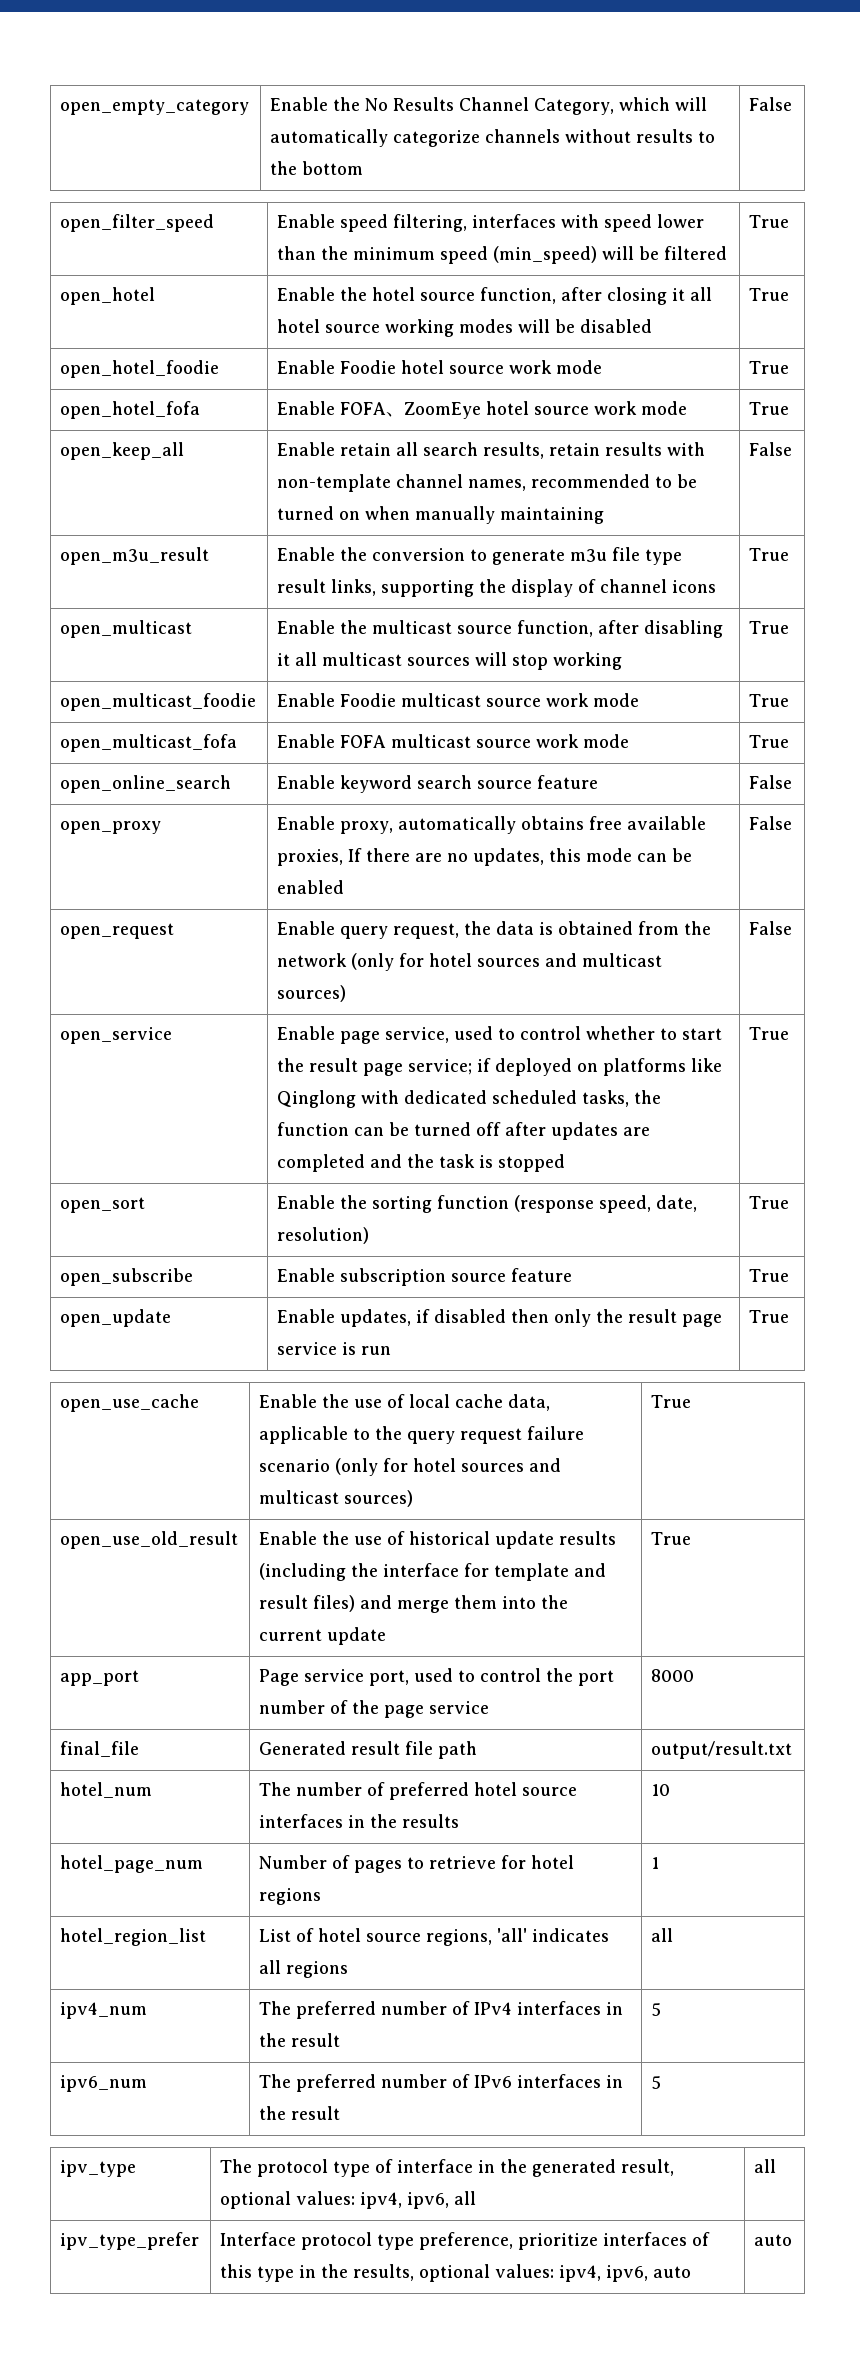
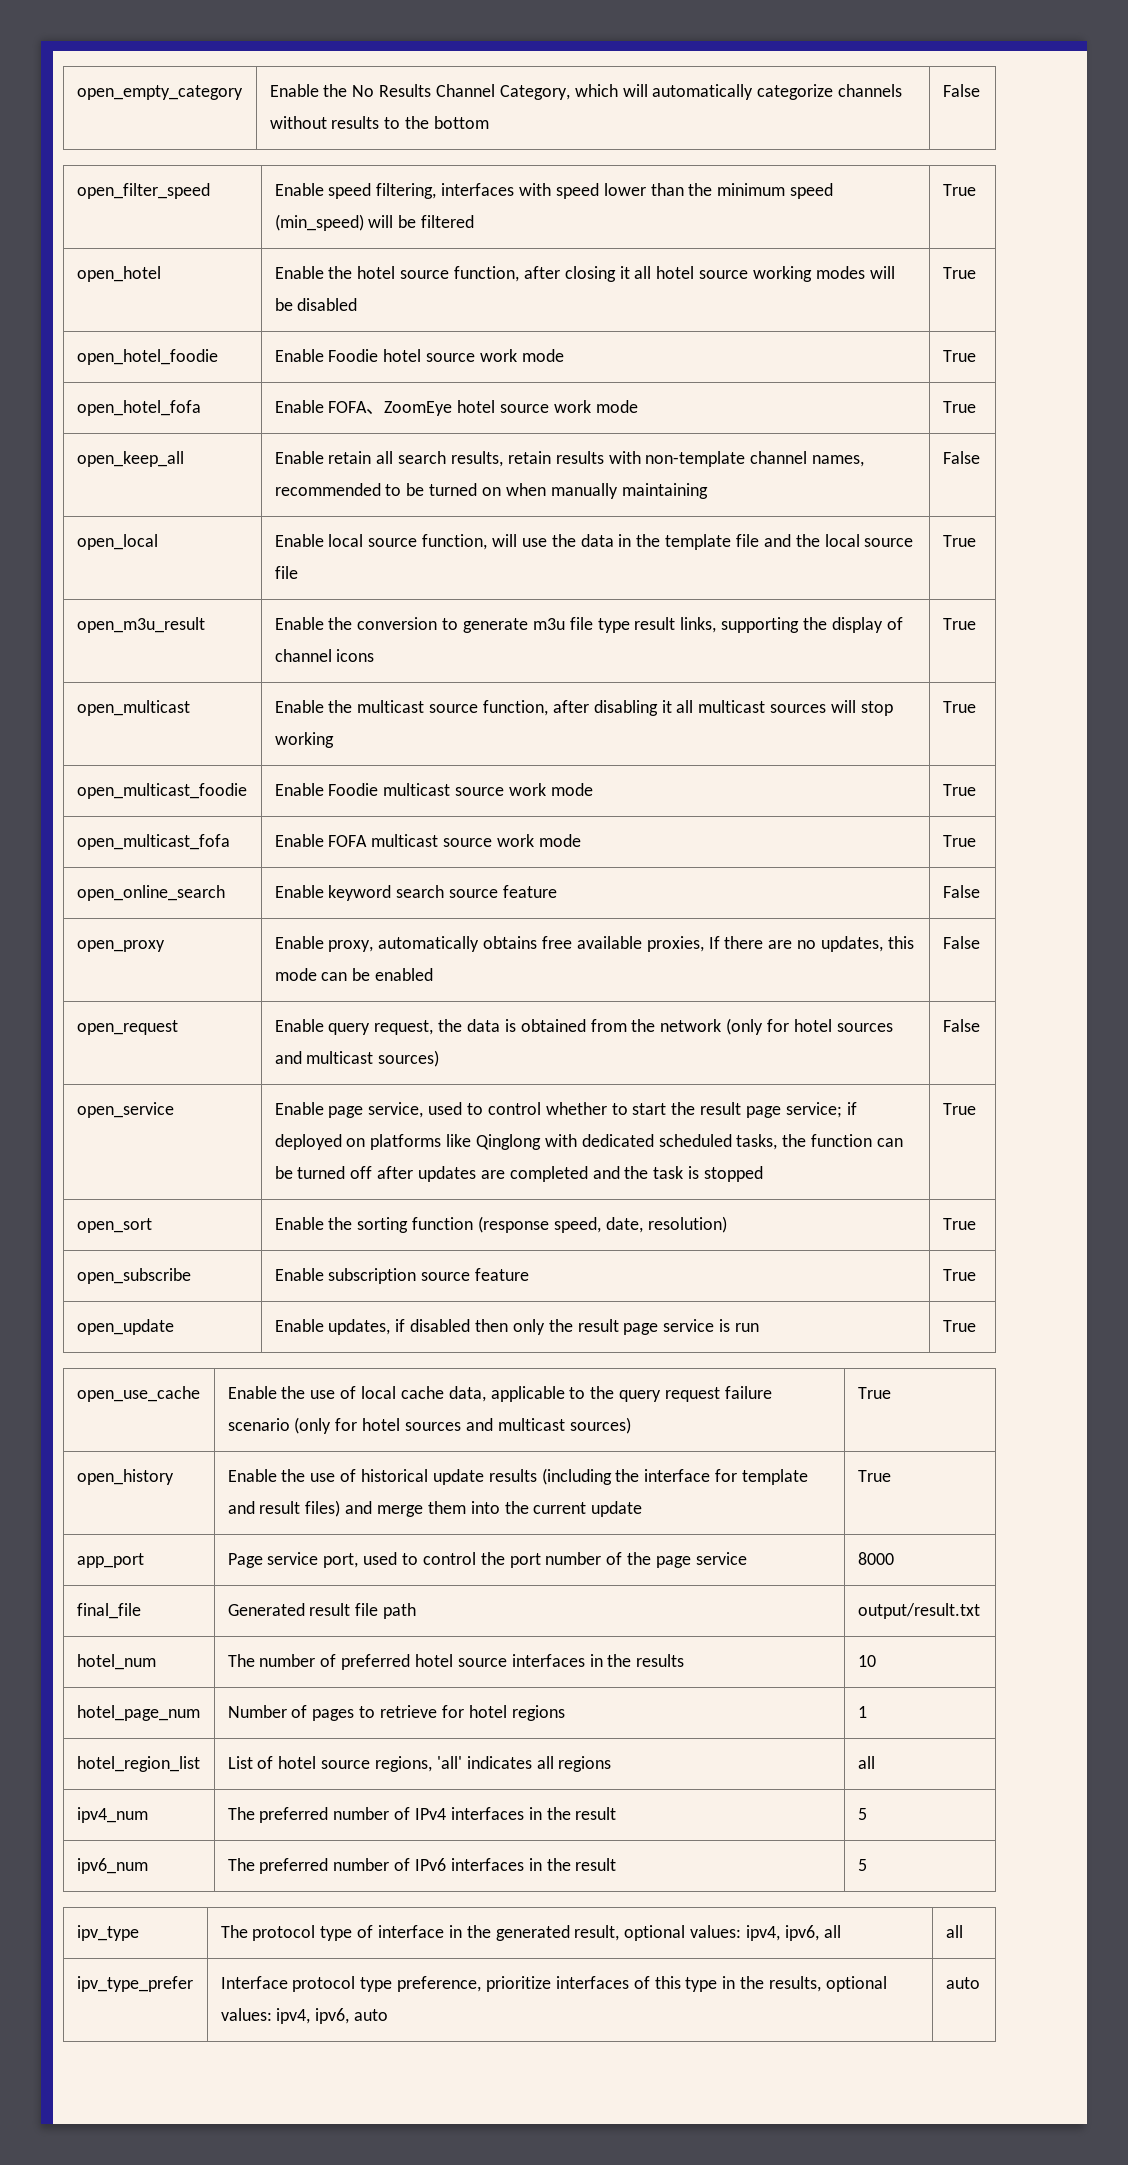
(793, 449) none -> [76,534,158,550] [274,534,914,550] [274,566,298,579] [942,535,976,547] // open_local | Enable local source function, will use the data in the template file and the local source file | True
[60,1531,239,1549] open_use_old_result -> [76,1469,174,1485] open_history

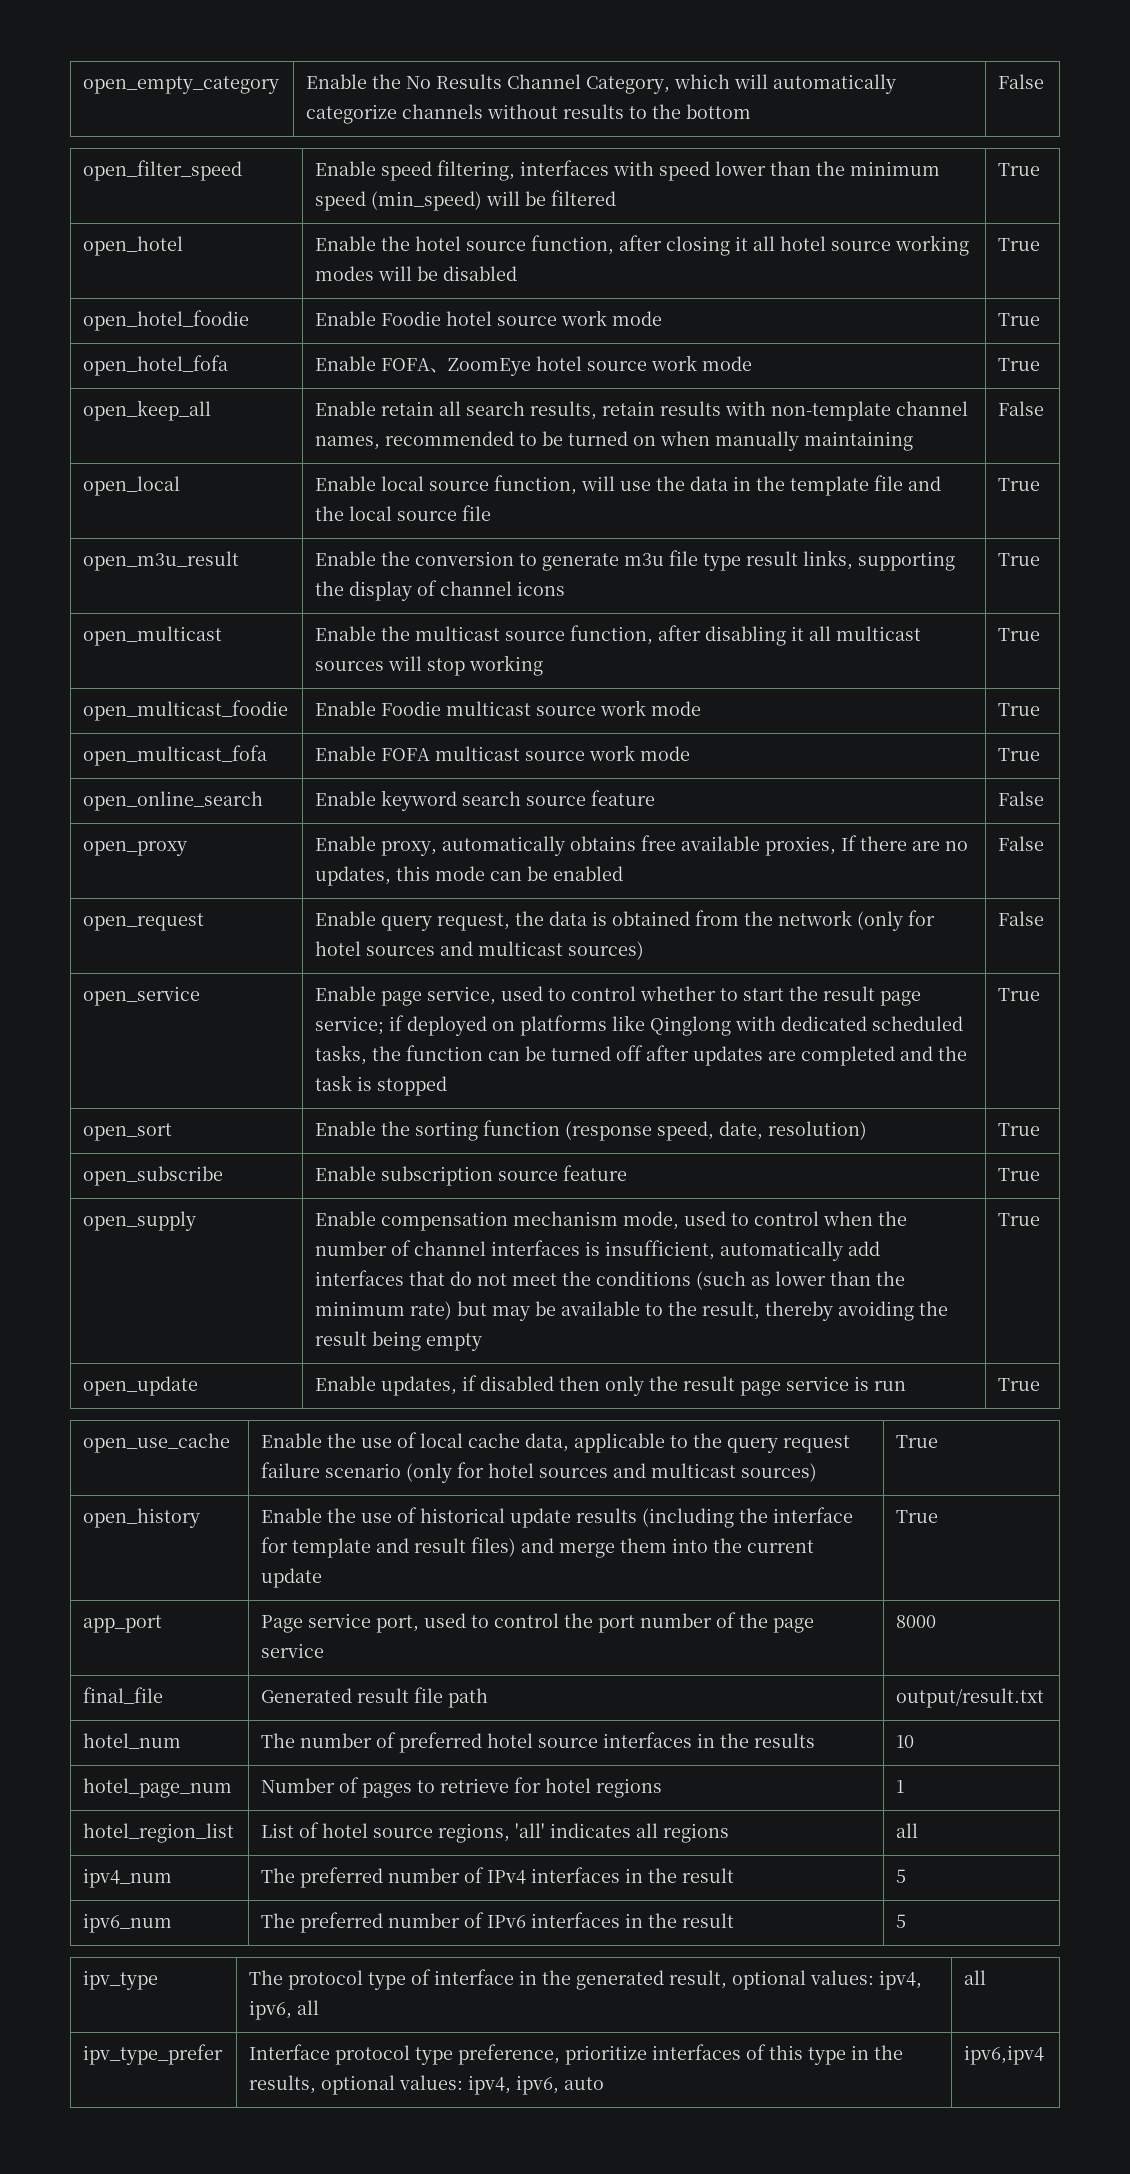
(976, 1275) none -> [83,1211,197,1231] [315,1211,908,1231] [315,1240,881,1261] [315,1270,906,1290] [315,1301,949,1321] [315,1331,483,1351] [998,1213,1041,1226] // open_supply | Enable compensation mechanism mode, used to control when the number of channel interfaces is insufficient, automatically add interfaces that do not meet the conditions (such as lower than the minimum rate) but may be available to the result, thereby avoiding the result being empty | True
[945,1977,980,1989] auto -> [964,2045,1045,2065] ipv6,ipv4

